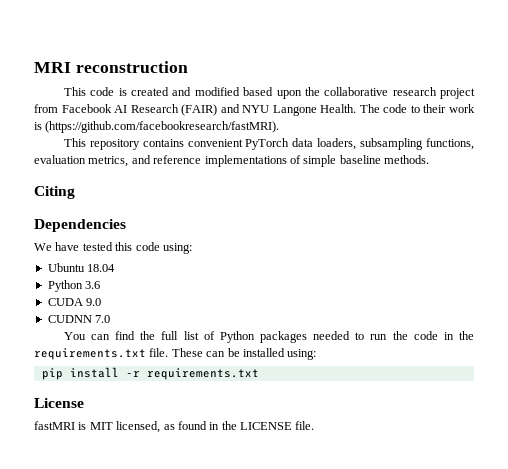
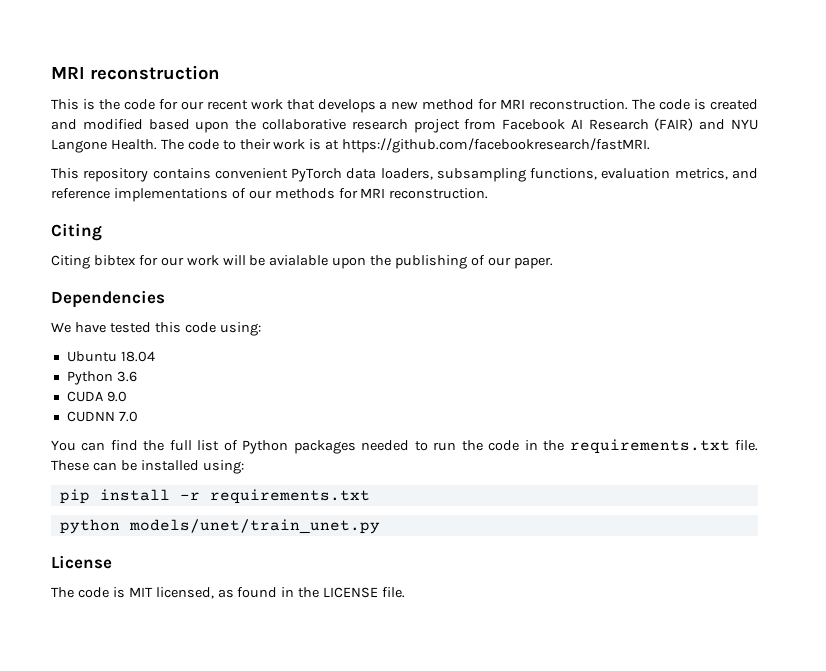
(86, 91) none -> [82,99,656,113] is the code for our recent work that develops a new method for MRI reconstruction. The
[45,121,280,133] (https://github.com/facebookresearch/fastMRI). -> [325,138,651,153] at https://github.com/facebookresearch/fastMRI.
[303,155,429,167] [34,186,75,199] simple baseline methods. // Citing -> [248,188,489,199] [51,223,102,241] [51,255,553,269] our methods for MRI reconstruction. // Citing // Citing bibtex for our work will be avialable upon the publishing of our paper.
(259, 374) none -> [59,519,380,534] // python models/unet/train_unet.py
[34,421,75,430] fastMRI -> [51,587,109,598] The code

